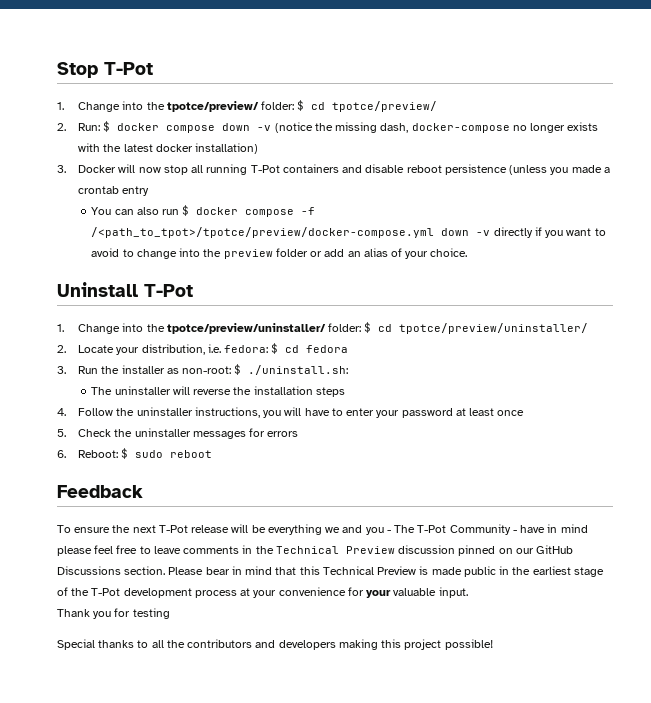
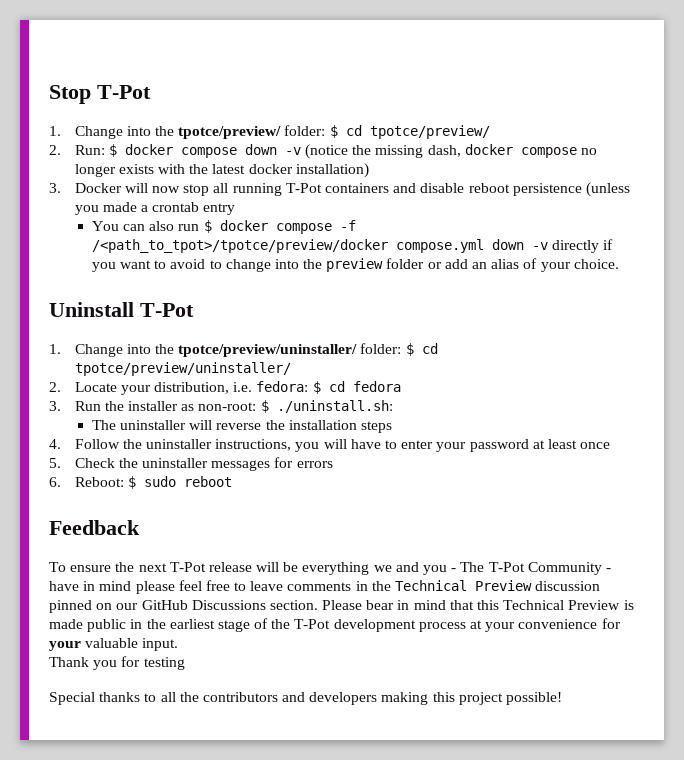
[411,123,510,133] docker-compose -> [464,144,577,158] docker compose
[91,227,435,238] /<path_to_tpot>/tpotce/preview/docker-compose.yml -> [91,239,484,253] /<path_to_tpot>/tpotce/preview/docker compose.yml

